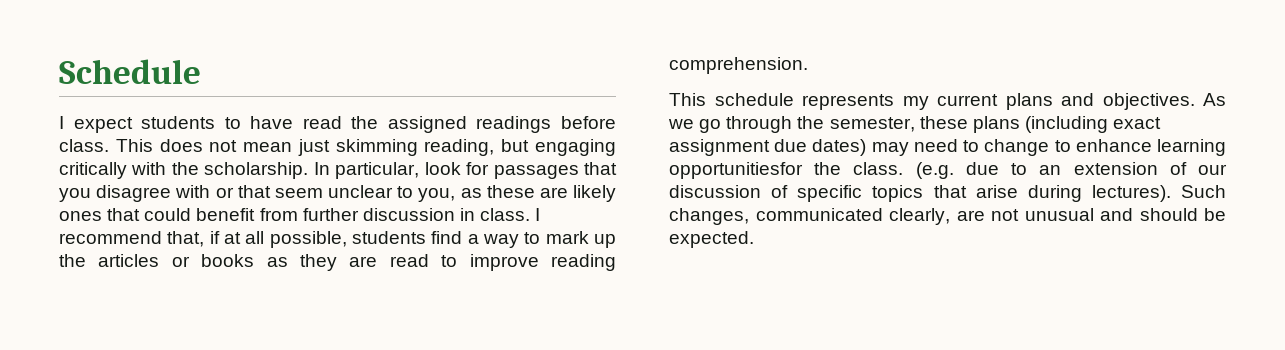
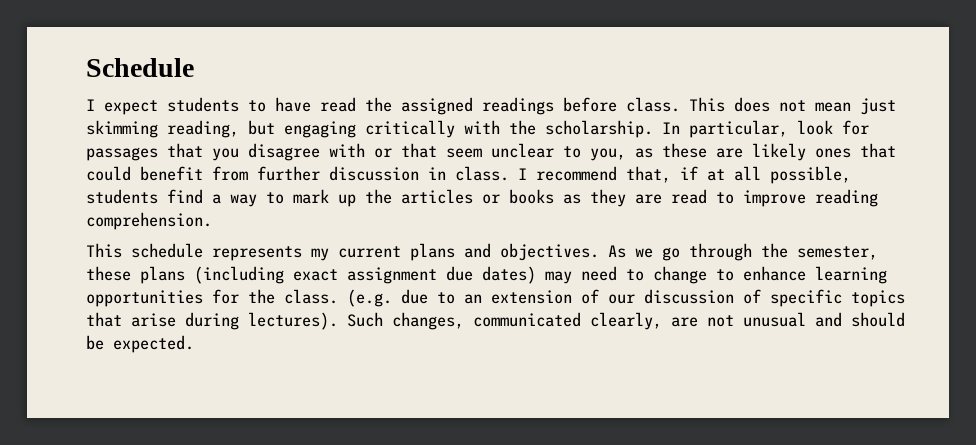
[669,162,803,179] opportunitiesfor -> [86,289,239,307] opportunities for

